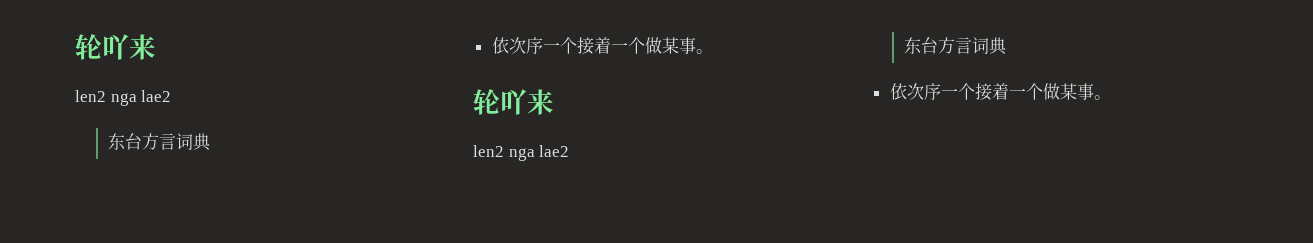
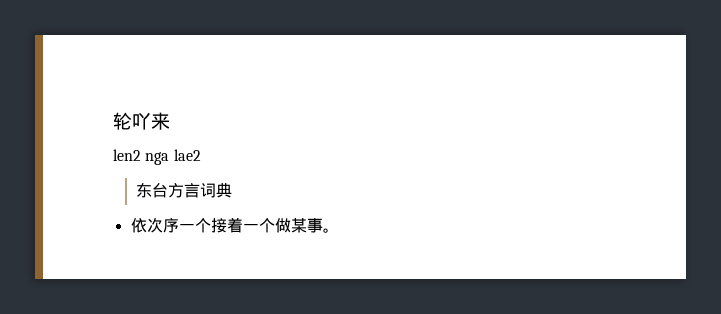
[473,89,554,115] [473,145,570,161] [903,37,1007,55] [889,83,1111,101] // 轮吖来 // len2 nga lae2 // 东台方言词典 // 依次序一个接着一个做某事。 -> (339, 230) none

